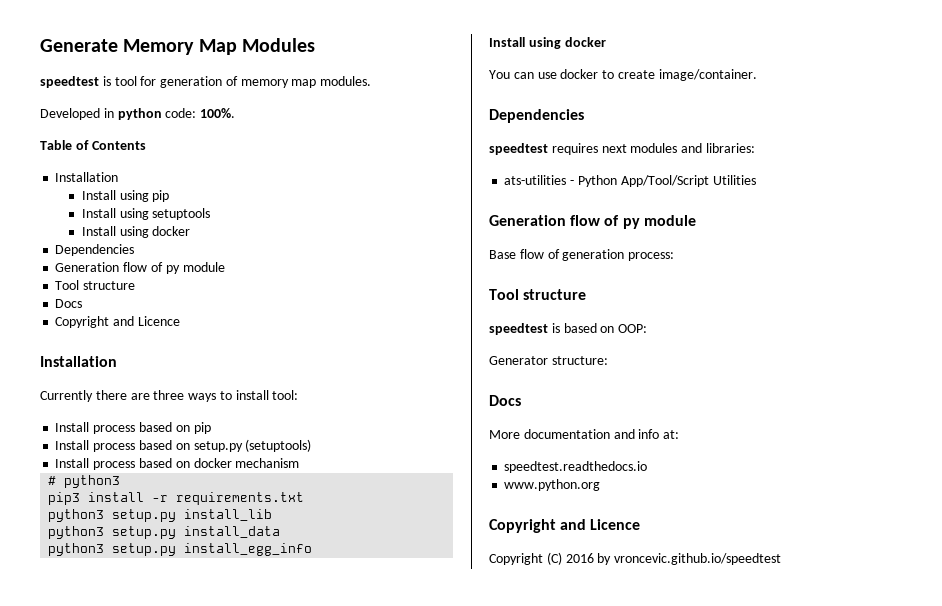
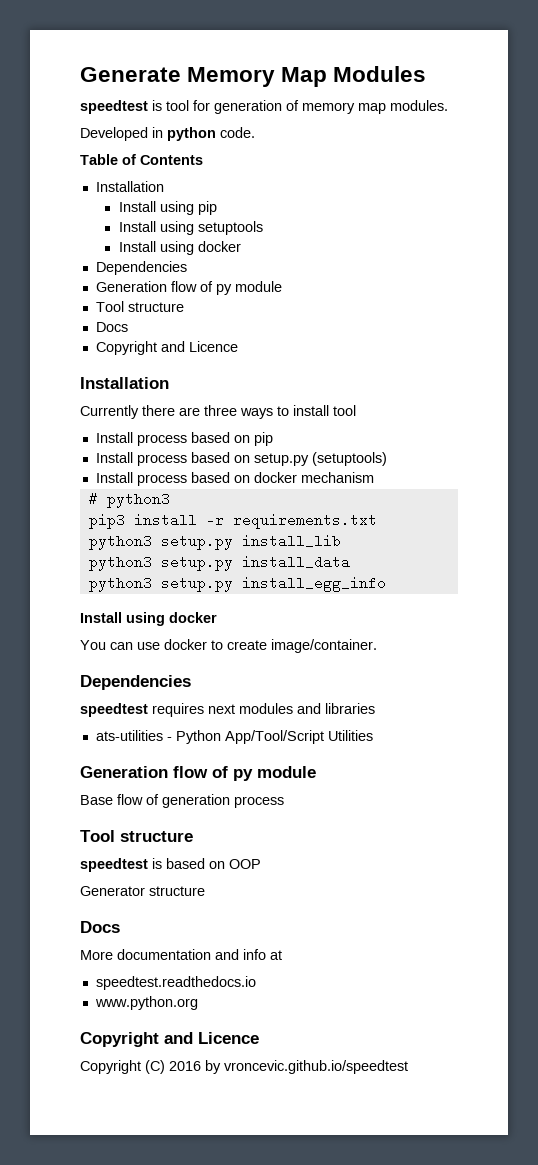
[165,108,236,118] code: 100%. -> [220,127,255,138] code.
[272,390,299,400] tool: -> [333,405,356,416] tool
[705,143,755,153] libraries: -> [325,703,375,714] libraries
[628,252,675,261] process: -> [234,796,284,808] process
[618,324,648,333] OOP: -> [229,859,261,869] OOP
[551,356,608,365] structure: -> [149,886,205,896] structure
[663,430,680,439] at: -> [270,950,282,960] at

